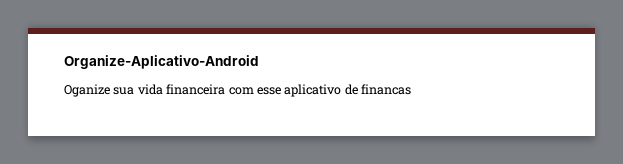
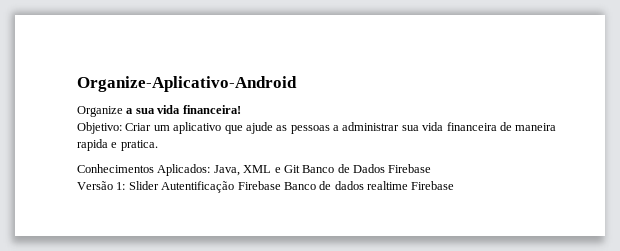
[64,84,411,97] Oganize sua vida financeira com esse aplicativo de financas -> [77,105,241,117] [77,122,557,134] [77,139,158,151] [77,164,432,176] [77,181,455,193] Organize a sua vida financeira! // Objetivo: Criar um aplicativo que ajude as pessoas a administrar sua vida financeira de maneira rapida e pratica. // Conhecimentos Aplicados: Java, XML e Git Banco de Dados Firebase // Versão 1: Slider Autentificação Firebase Banco de dados realtime Firebase

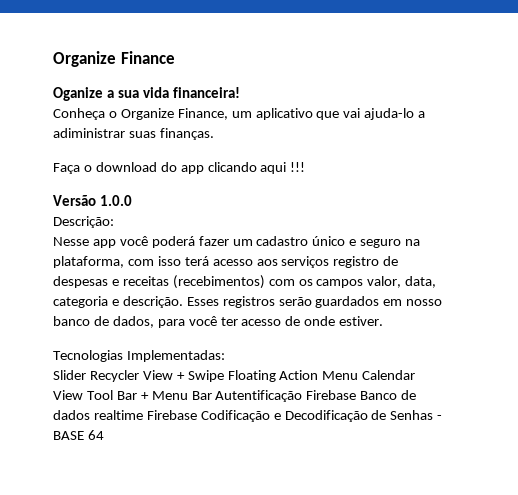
[77,76,297,92] [77,106,123,117] Organize-Aplicativo-Android // Organize -> [53,51,175,67] [53,87,103,101] Organize Finance // Oganize
[77,122,557,134] [77,139,158,151] [77,164,432,176] [77,181,159,190] Objetivo: Criar um aplicativo que ajude as pessoas a administrar sua vida financeira de maneira rapida e pratica. // Conhecimentos Aplicados: Java, XML e Git Banco de Dados Firebase // Versão 1: Slider -> [53,108,426,120] [53,128,214,140] [53,162,306,174] [53,195,132,206] [53,216,114,228] [53,236,421,248] [53,256,399,268] [53,275,437,289] [53,296,443,308] [53,316,384,328] [53,350,225,362] [53,370,416,382] [53,390,212,400] Conheça o Organize Finance, um aplicativo que vai ajuda-lo a adiministrar suas finanças. // Faça o download do app clicando aqui !!! // Versão 1.0.0 // Descrição: // Nesse app você poderá fazer um cadastro único e seguro na plataforma, com isso terá acesso aos serviços registro de despesas e receitas (recebimentos) com os campos valor, data, categoria e descrição. Esses registros serão guardados em nosso banco de dados, para você ter acesso de onde estiver. // Tecnologias Implementadas: // Slider Recycler View + Swipe Floating Action Menu Calendar View Tool Bar + Menu Bar
(455, 185) none -> [200,410,443,422] [53,430,104,440] Codificação e Decodificação de Senhas - BASE 64

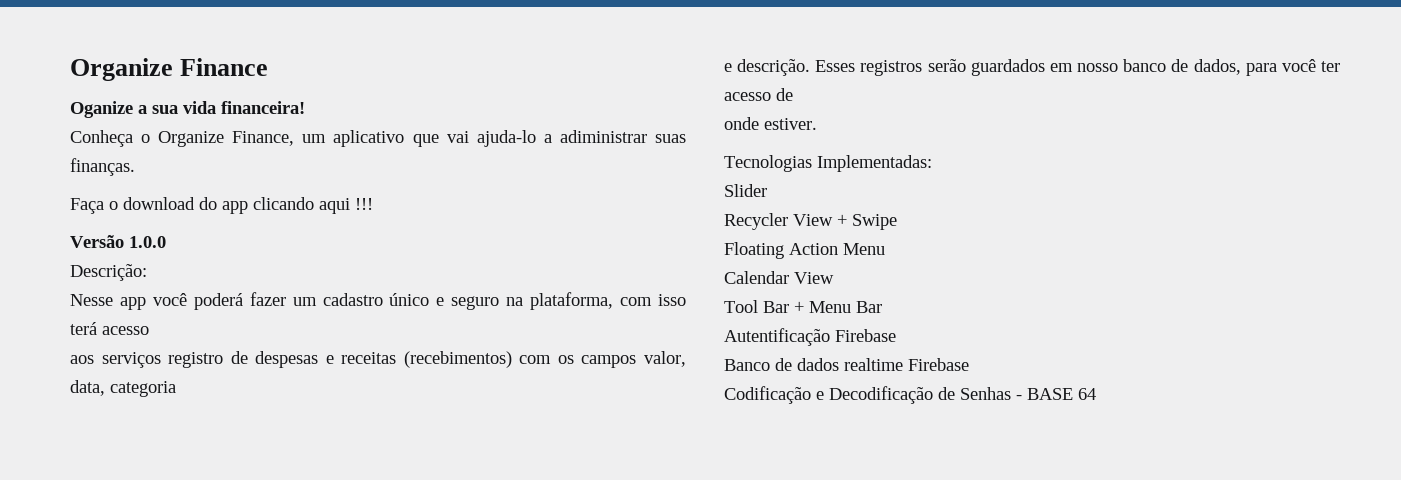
(253, 262) none -> (149, 330) //
(108, 302) none -> (176, 389) //
(301, 321) none -> (793, 94) //
(86, 375) none -> (767, 190) //
(224, 376) none -> (897, 222) //
(359, 375) none -> (885, 249) //
(83, 395) none -> (834, 278) //
(212, 395) none -> (882, 307) //
(357, 395) none -> (896, 335) //
(197, 415) none -> (969, 364) //

